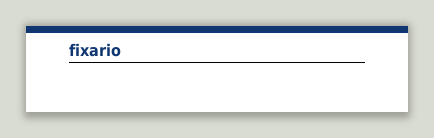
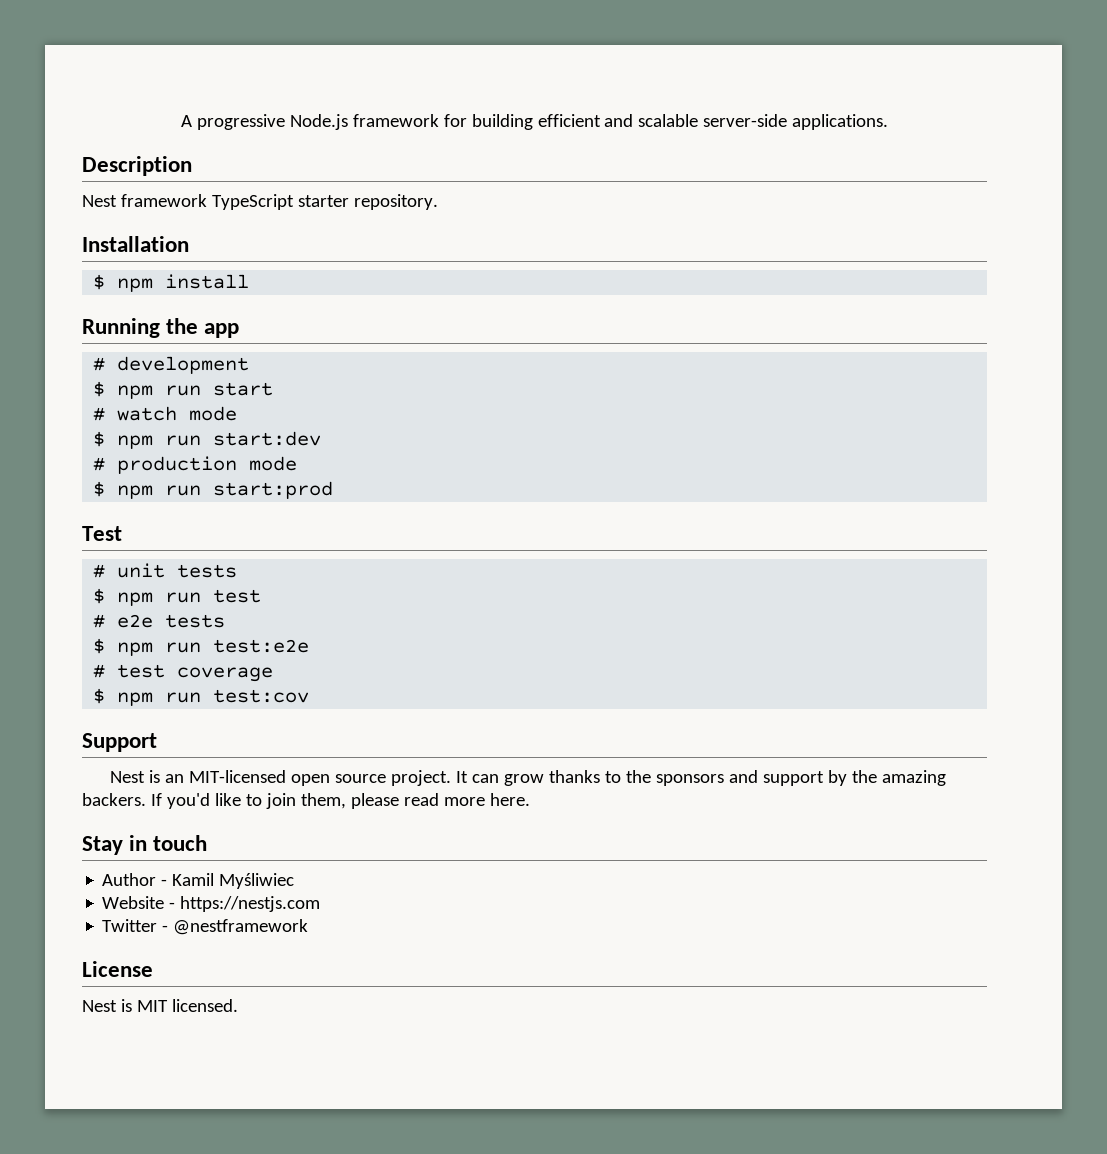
[69,43,121,57] fixario -> [180,114,889,130] [82,156,192,176] [82,194,438,210] [82,236,189,252] [93,274,250,292] [82,318,240,338] [93,356,250,374] [93,381,274,399] [93,406,238,421] [93,431,322,449] [93,456,298,474] [93,481,334,499] [82,526,122,541] [93,563,238,578] [93,588,262,606] [93,614,226,628] [93,638,310,656] [93,664,274,682] [93,688,310,706] [82,733,157,752] [109,770,946,786] [82,793,530,809] [82,835,208,855] [102,873,295,889] [102,896,321,912] [102,919,309,935] [82,961,153,977] [82,999,238,1012] A progressive Node.js framework for building efficient and scalable server-side applications. // Description // Nest framework TypeScript starter repository. // Installation // $ npm install // Running the app // # development // $ npm run start // # watch mode // $ npm run start:dev // # production mode // $ npm run start:prod // Test // # unit tests // $ npm run test // # e2e tests // $ npm run test:e2e // # test coverage // $ npm run test:cov // Support // Nest is an MIT-licensed open source project. It can grow thanks to the sponsors and support by the amazing backers. If you'd like to join them, please read more here. // Stay in touch // Author - Kamil Myśliwiec // Website - https://nestjs.com // Twitter - @nestframework // License // Nest is MIT licensed.

